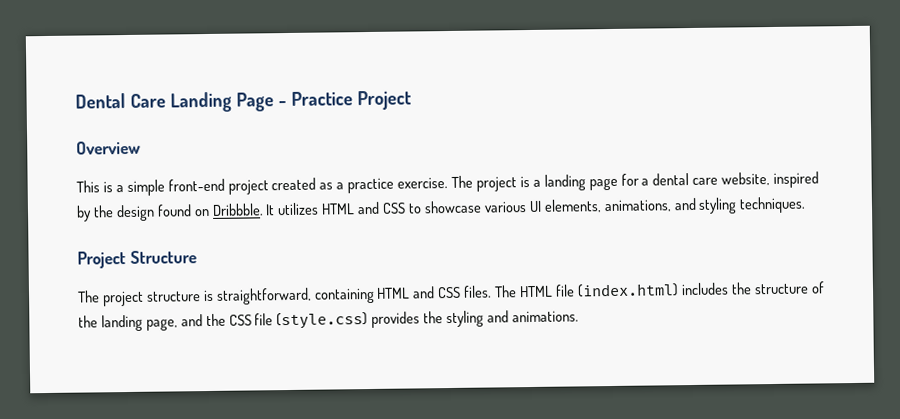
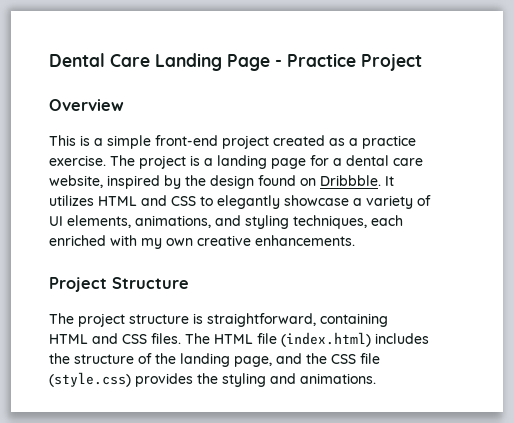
[423,200,527,214] showcase various -> [217,195,431,209] elegantly showcase a variety of
[739,196,807,214] techniques. -> [293,215,403,229] [49,235,355,249] techniques, each enriched with my own creative enhancements.

